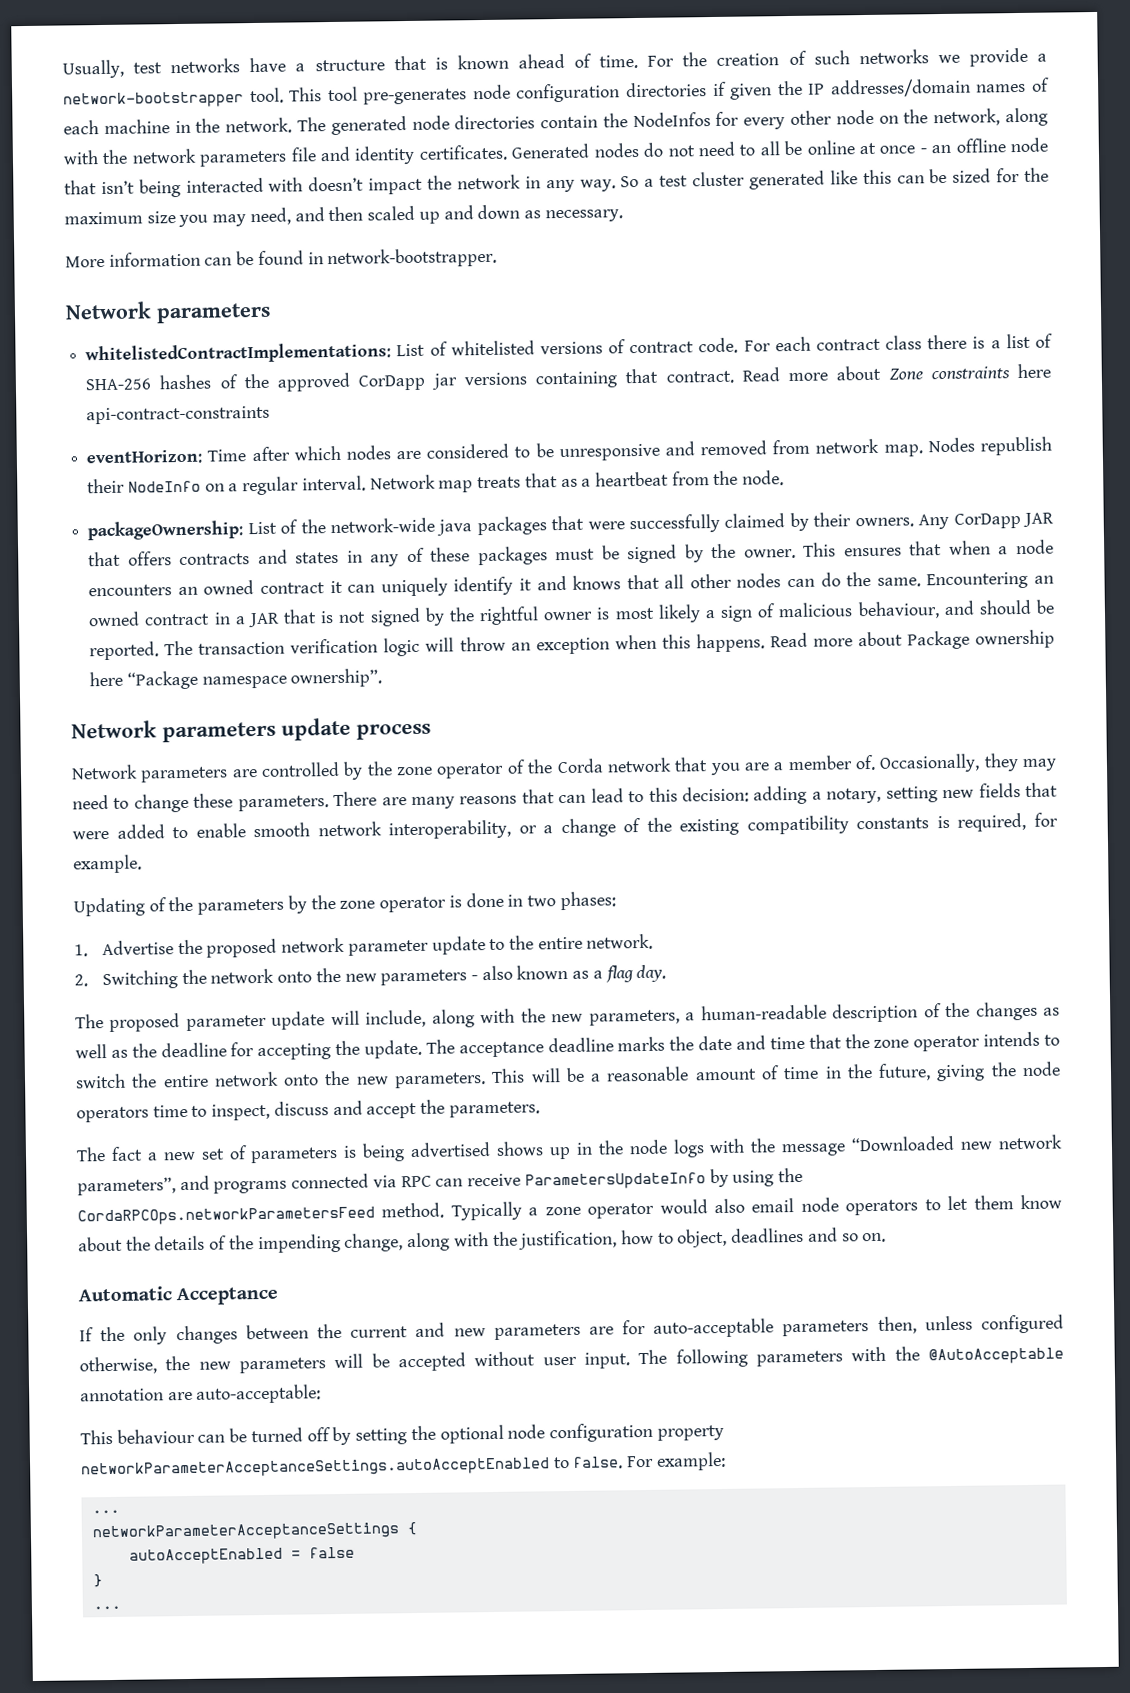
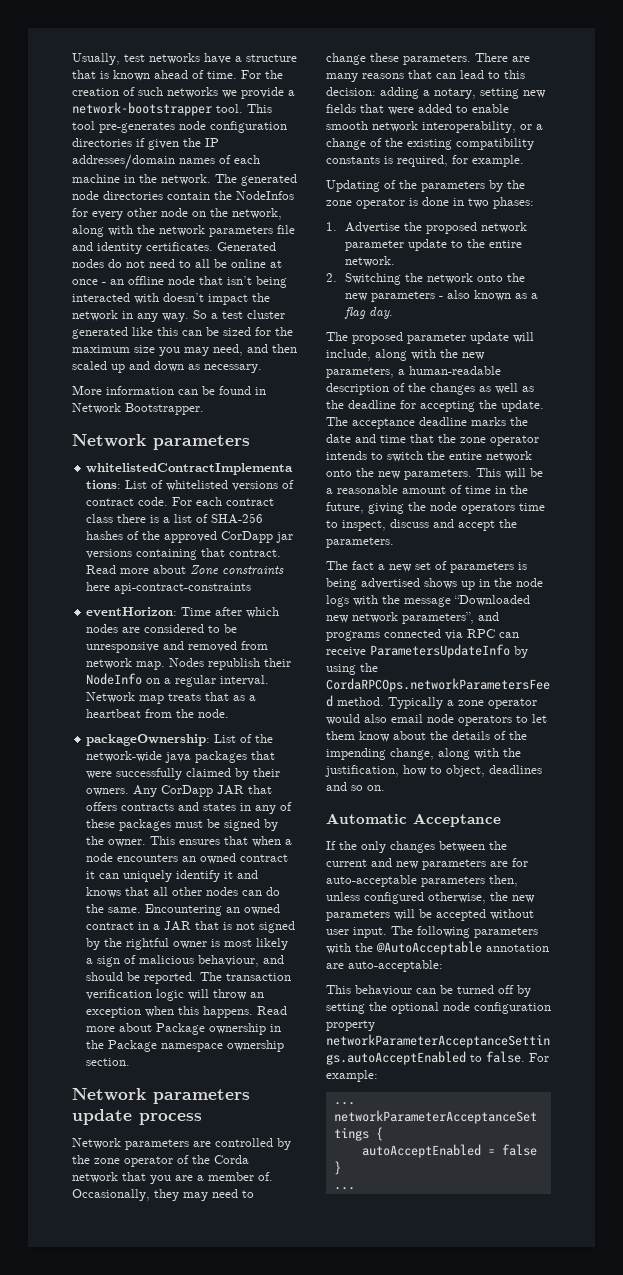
[327,247,498,269] network-bootstrapper. -> [72,403,204,415] Network Bootstrapper.
[89,668,383,690] here “Package namespace ownership”. -> [270,1024,282,1032] [86,1040,285,1052] [86,1058,131,1066] in the Package namespace ownership section.

